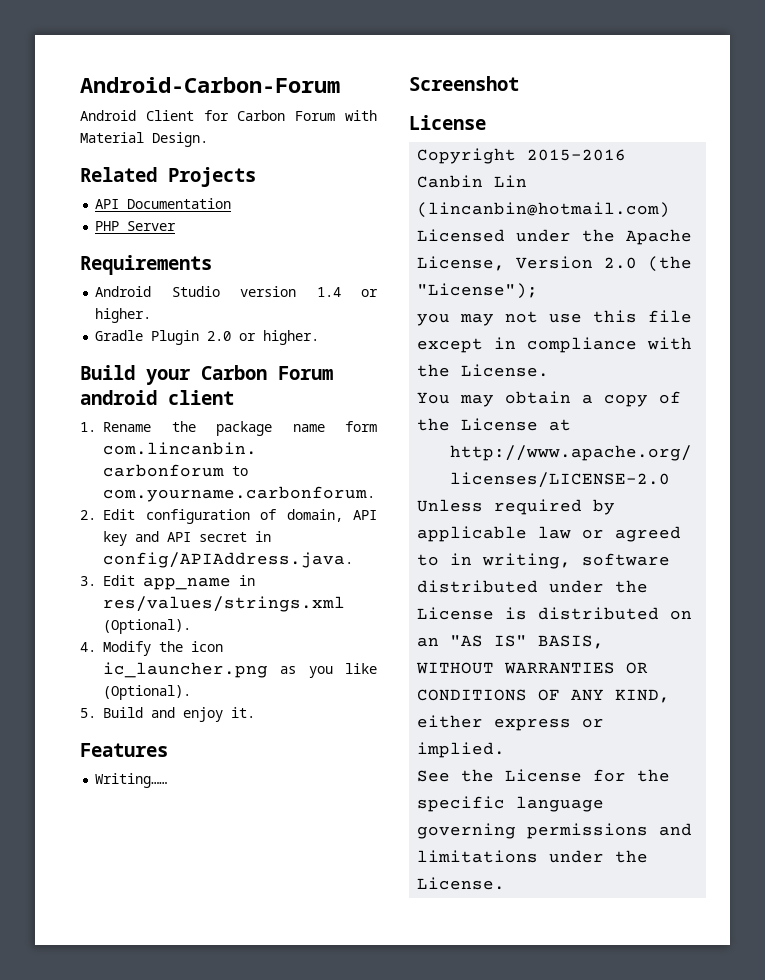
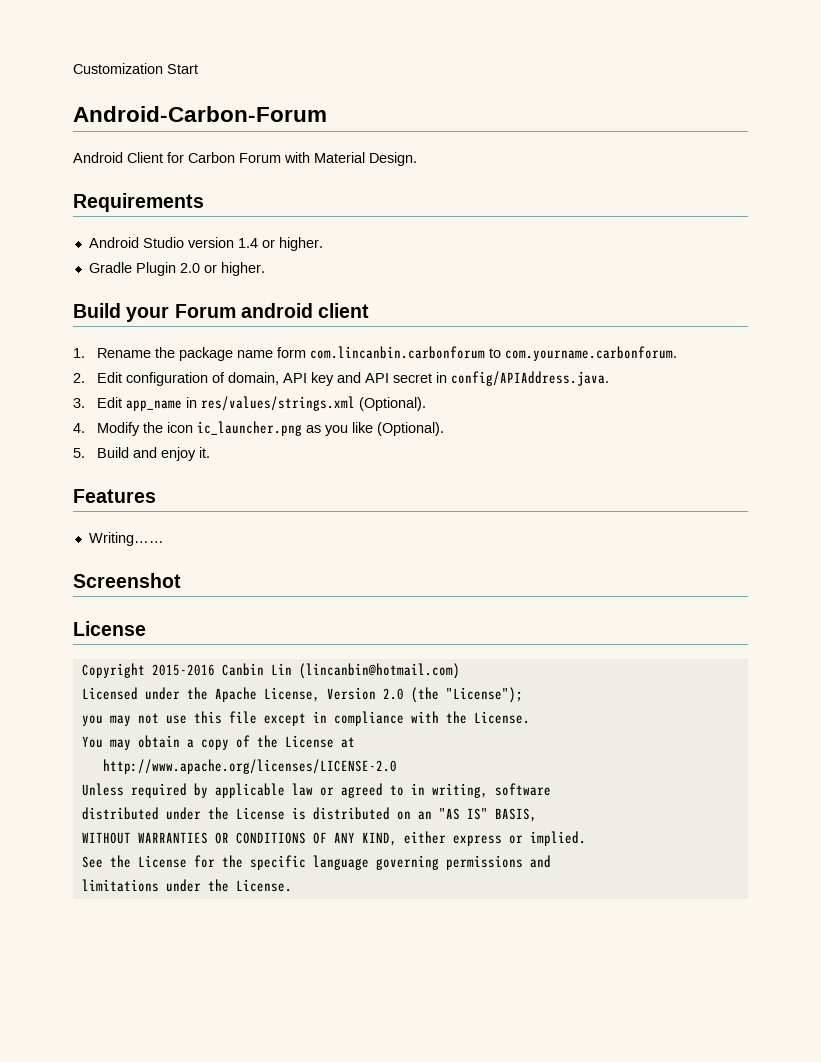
(80, 85) none -> [73,63,198,74] Customization Start //
[80,167,256,187] [95,198,232,209] [95,221,177,231] // Related Projects // API Documentation // PHP Server -> (417, 159) none
[201,365,267,380] Carbon -> (170, 314) none

